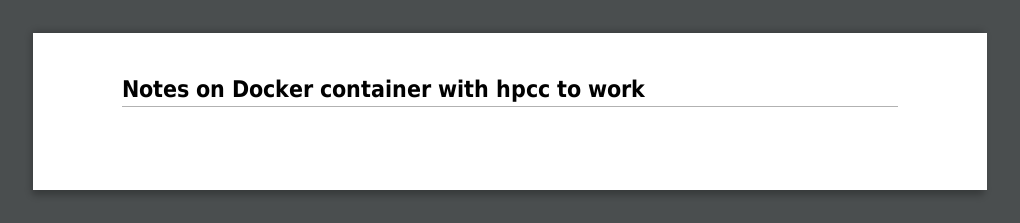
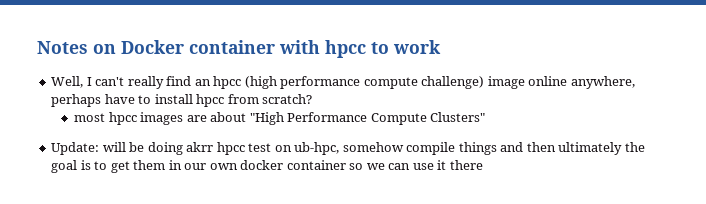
(646, 88) none -> [51,76,635,89] [51,94,313,107] [74,112,486,125] [51,142,645,155] [51,160,483,173] // Well, I can't really find an hpcc (high performance compute challenge) image online anywhere, perhaps have to install hpcc from scratch? // most hpcc images are about "High Performance Compute Clusters" // Update: will be doing akrr hpcc test on ub-hpc, somehow compile things and then ultimately the goal is to get them in our own docker container so we can use it there

